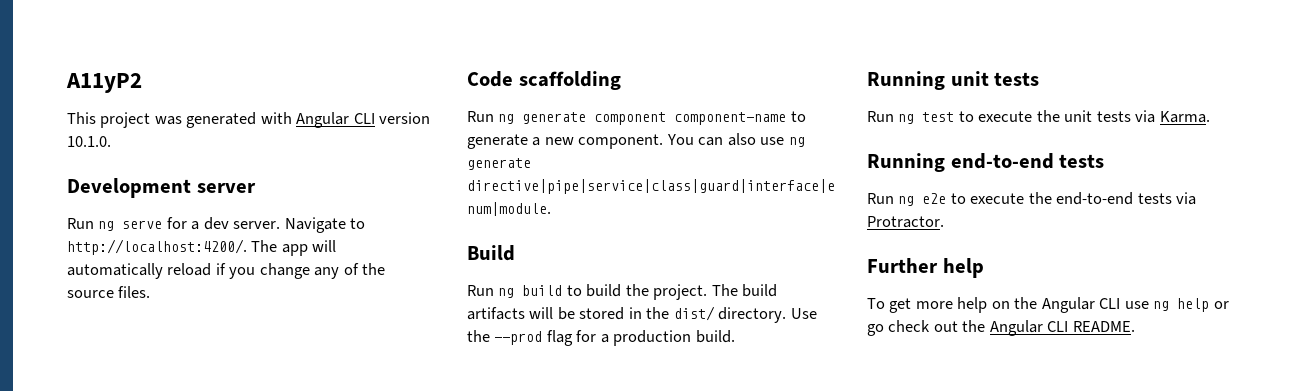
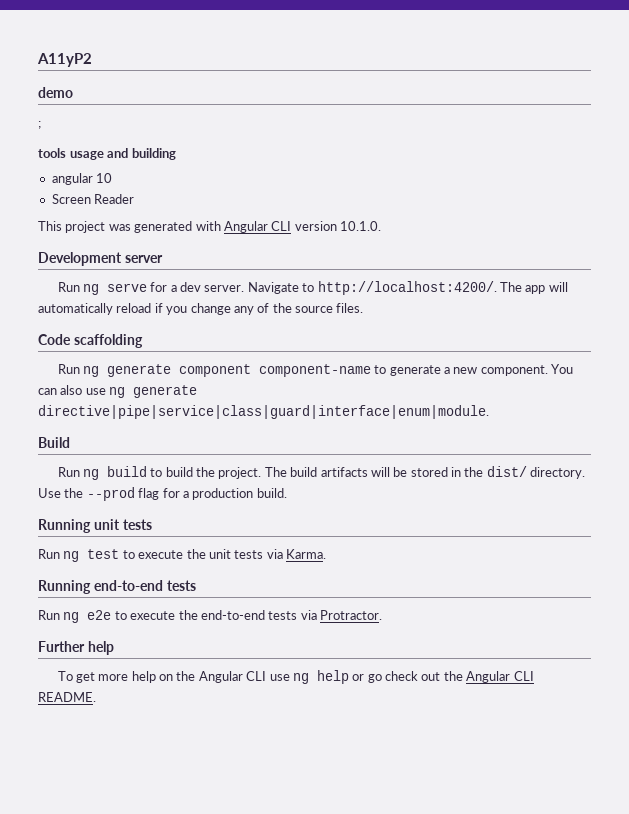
(142, 83) none -> [38,87,73,98] [38,121,41,129] [38,148,176,160] [51,173,113,185] [51,194,135,204] // demo // ; // tools usage and building // angular 10 // Screen Reader

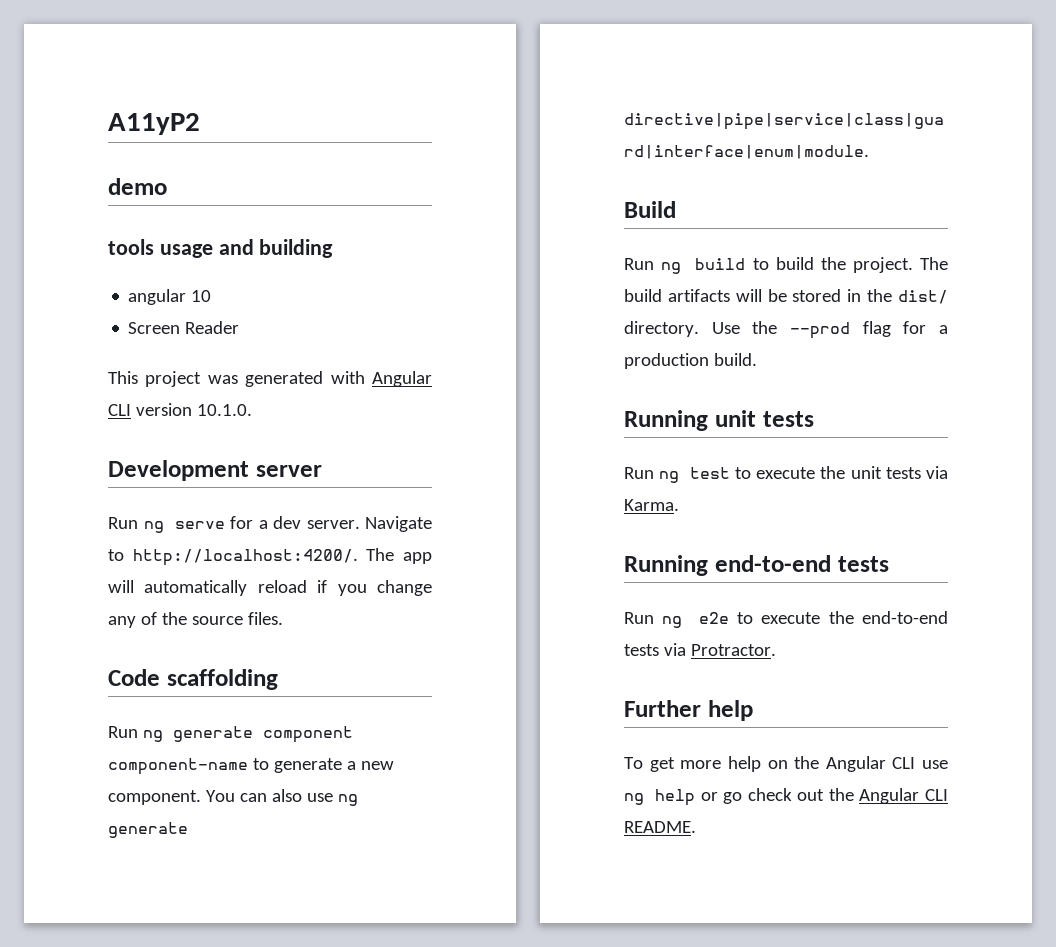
[38,121,41,129] // ; -> (167, 186) none

